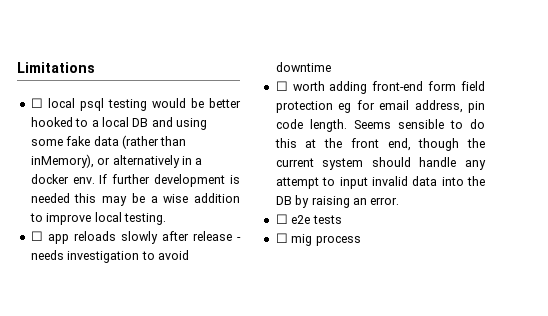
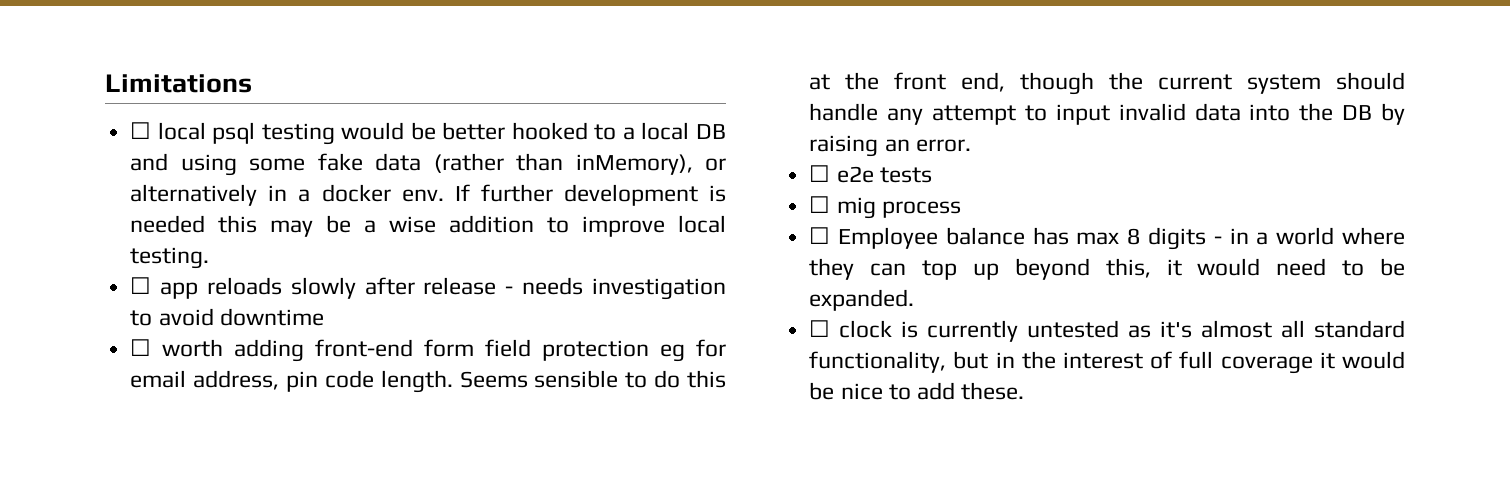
(361, 240) none -> [809,227,1405,250] [809,258,1405,280] [809,289,915,311] [809,320,1406,342] [809,351,1405,374] [809,382,1025,400] // ☐ Employee balance has max 8 digits - in a world where they can top up beyond this, it would need to be expanded. // ☐ clock is currently untested as it's almost all standard functionality, but in the interest of full coverage it would be nice to add these.

